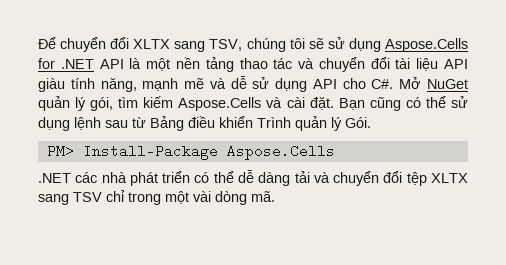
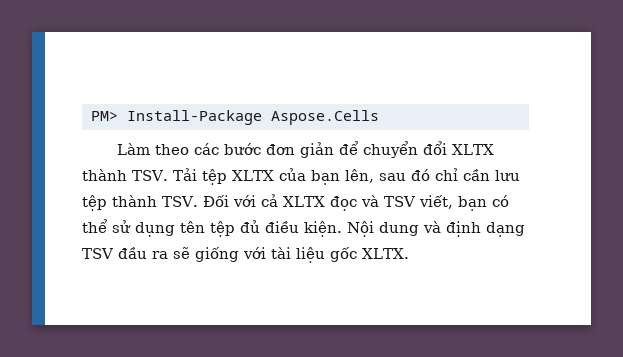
[38,37,468,52] [38,57,468,72] [38,76,469,92] [38,96,469,111] [38,116,371,131] [46,144,335,160] [38,170,468,186] [38,190,275,205] Để chuyển đổi XLTX sang TSV, chúng tôi sẽ sử dụng Aspose.Cells for .NET API là một nền tảng thao tác và chuyển đổi tài liệu API giàu tính năng, mạnh mẽ và dễ sử dụng API cho C#. Mở NuGet quản lý gói, tìm kiếm Aspose.Cells và cài đặt. Bạn cũng có thể sử dụng lệnh sau từ Bảng điều khiển Trình quản lý Gói. // PM> Install-Package Aspose.Cells // .NET các nhà phát triển có thể dễ dàng tải và chuyển đổi tệp XLTX sang TSV chỉ trong một vài dòng mã. -> [91,110,379,125] [116,141,494,158] [82,168,520,185] [82,194,509,211] [82,219,525,237] [82,247,409,263] PM> Install-Package Aspose.Cells // Làm theo các bước đơn giản để chuyển đổi XLTX thành TSV. Tải tệp XLTX của bạn lên, sau đó chỉ cần lưu tệp thành TSV. Đối với cả XLTX đọc và TSV viết, bạn có thể sử dụng tên tệp đủ điều kiện. Nội dung và định dạng TSV đầu ra sẽ giống với tài liệu gốc XLTX.

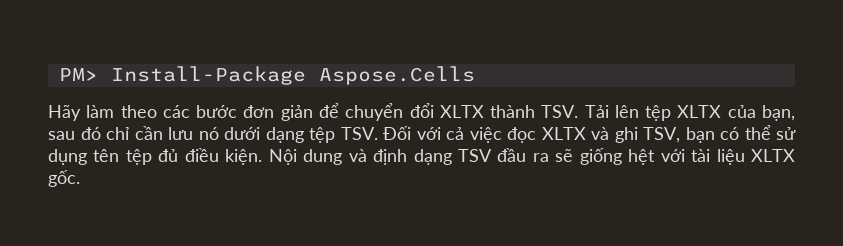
[116,143,150,155] Làm -> [48,105,115,121] Hãy làm
(197, 174) none -> [614,105,639,118] lên
[310,169,374,185] bạn lên, -> [762,105,796,121] bạn,
[82,194,453,211] tệp thành TSV. Đối với cả XLTX đọc và TSV viết, -> [198,126,680,143] nó dưới dạng tệp TSV. Đối với cả việc đọc XLTX và ghi TSV,
(239, 254) none -> [628,149,656,165] hệt
[330,247,409,262] gốc XLTX. -> [751,149,796,162] [48,170,80,187] XLTX gốc.

